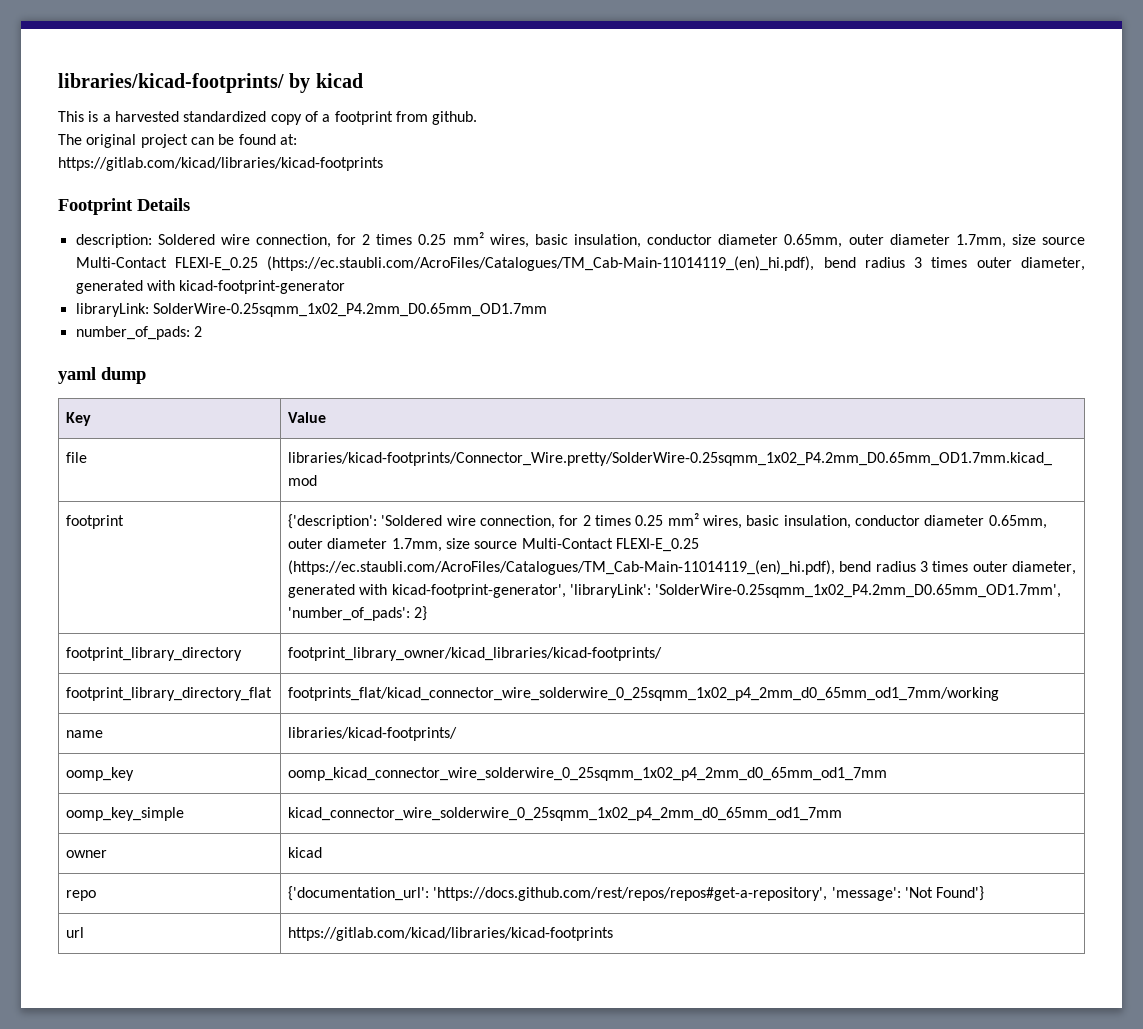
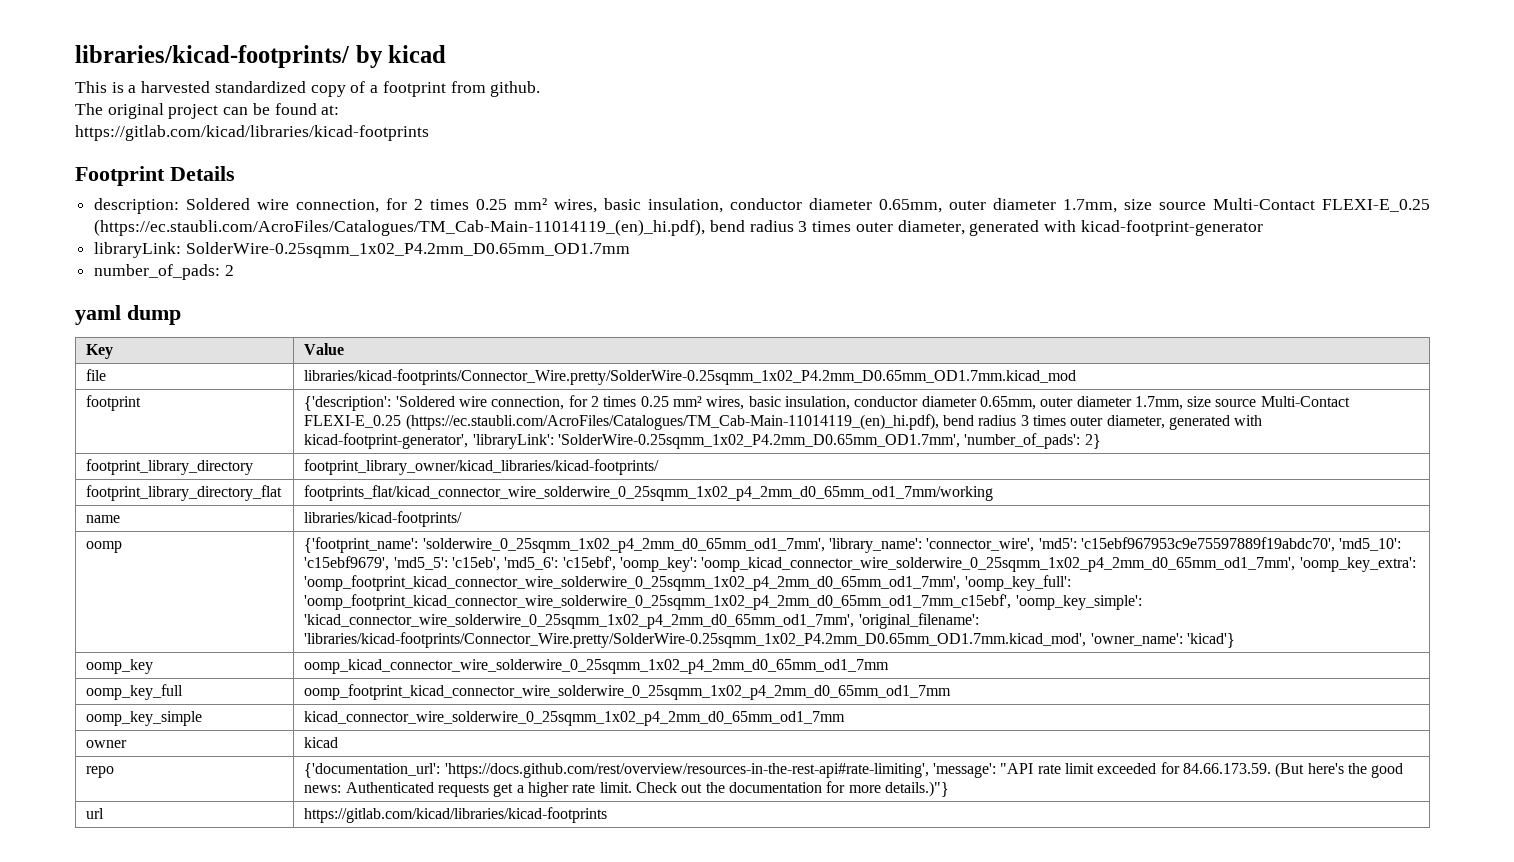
(458, 734) none -> [86,541,123,553] [304,537,1402,553] [304,556,1416,572] [304,575,1071,591] [304,594,1142,610] [304,613,979,629] [304,632,1236,648] // oomp | {'footprint_name': 'solderwire_0_25sqmm_1x02_p4_2mm_d0_65mm_od1_7mm', 'library_name': 'connector_wire', 'md5': 'c15ebf967953c9e75597889f19abdc70', 'md5_10': 'c15ebf9679', 'md5_5': 'c15eb', 'md5_6': 'c15ebf', 'oomp_key': 'oomp_kicad_connector_wire_solderwire_0_25sqmm_1x02_p4_2mm_d0_65mm_od1_7mm', 'oomp_key_extra': 'oomp_footprint_kicad_connector_wire_solderwire_0_25sqmm_1x02_p4_2mm_d0_65mm_od1_7mm', 'oomp_key_full': 'oomp_footprint_kicad_connector_wire_solderwire_0_25sqmm_1x02_p4_2mm_d0_65mm_od1_7mm_c15ebf', 'oomp_key_simple': 'kicad_connector_wire_solderwire_0_25sqmm_1x02_p4_2mm_d0_65mm_od1_7mm', 'original_filename': 'libraries/kicad-footprints/Connector_Wire.pretty/SolderWire-0.25sqmm_1x02_P4.2mm_D0.65mm_OD1.7mm.kicad_mod', 'owner_name': 'kicad'}
(888, 774) none -> [86,684,184,700] [304,684,952,700] // oomp_key_full | oomp_footprint_kicad_connector_wire_solderwire_0_25sqmm_1x02_p4_2mm_d0_65mm_od1_7mm
[433,886,985,901] 'https://docs.github.com/rest/repos/repos#get-a-repository', 'message': 'Not Found'} -> [444,762,1404,778] [304,781,949,797] 'https://docs.github.com/rest/overview/resources-in-the-rest-api#rate-limiting', 'message': "API rate limit exceeded for 84.66.173.59. (But here's the good news: Authenticated requests get a higher rate limit. Check out the documentation for more details.)"}

